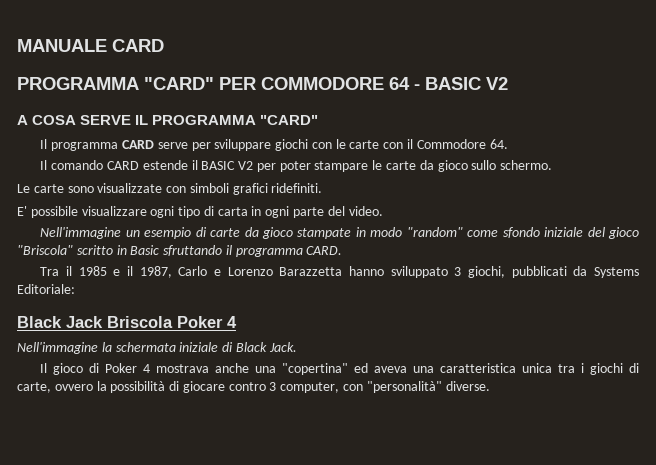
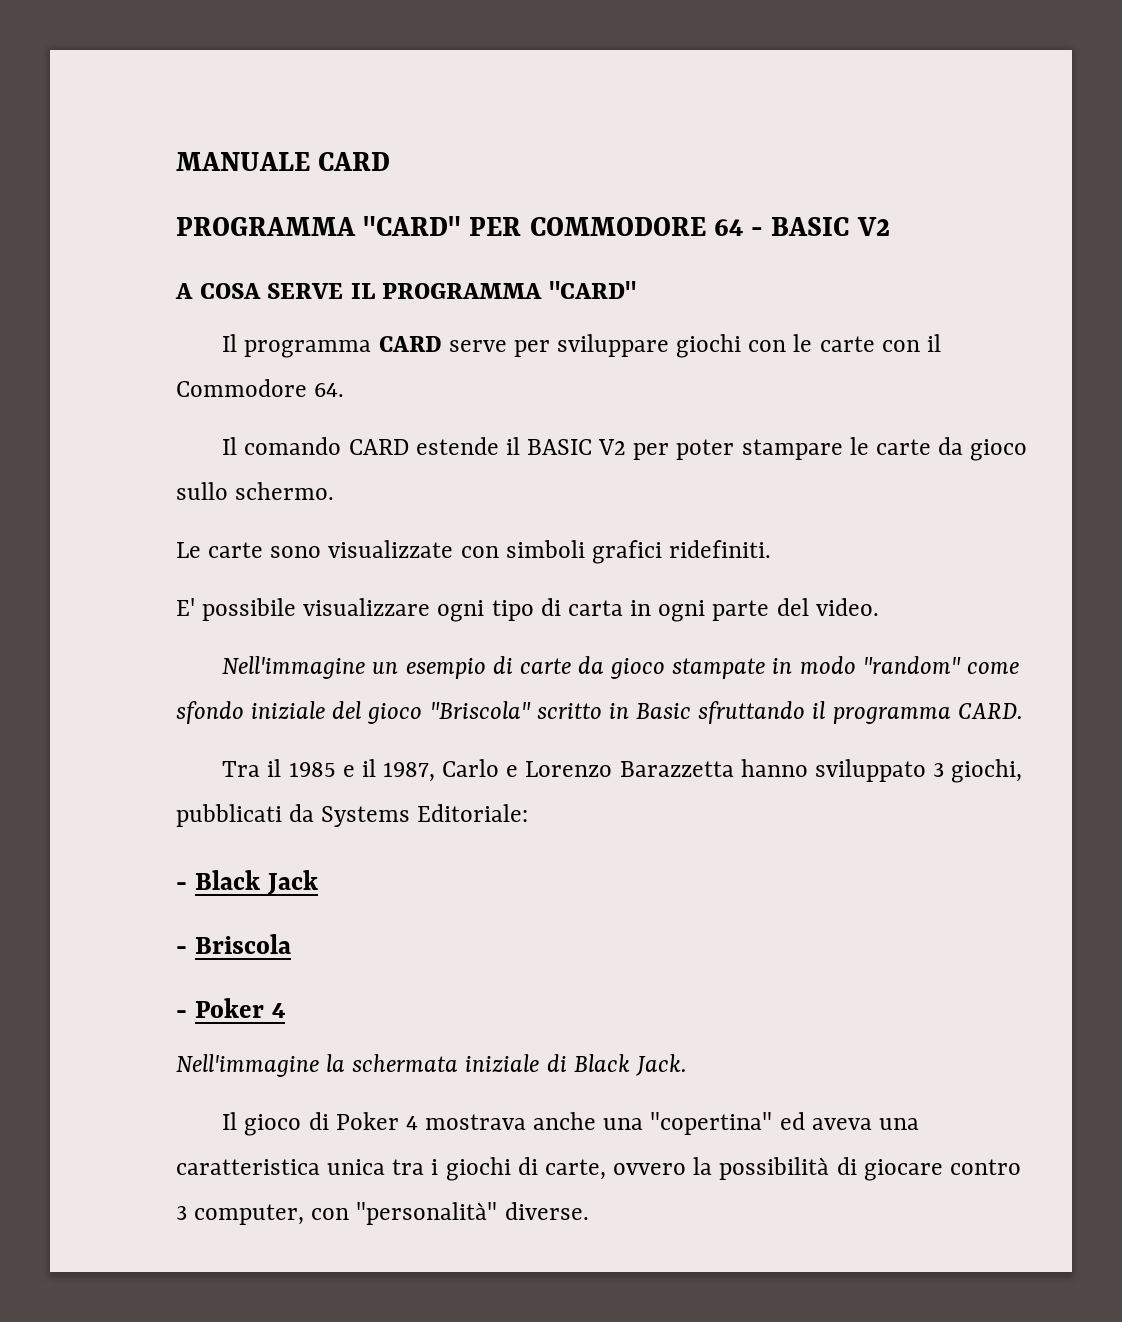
(75, 289) none -> [176,882,187,890] -
(103, 322) none -> [176,946,187,954] // -
(173, 322) none -> [176,1010,187,1018] // -

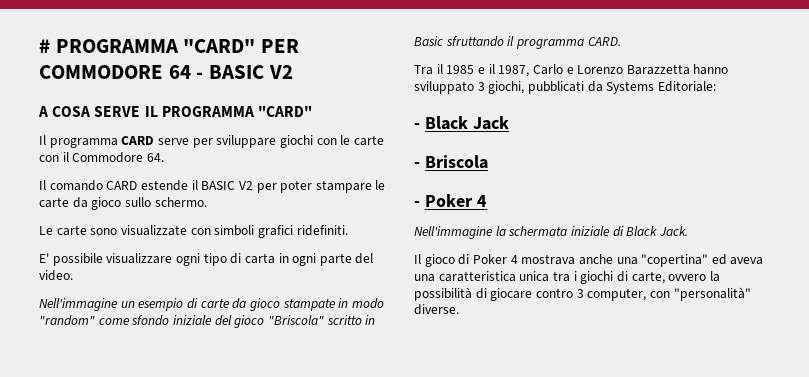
[176,152,391,171] MANUALE CARD // -> [39,39,50,53] #

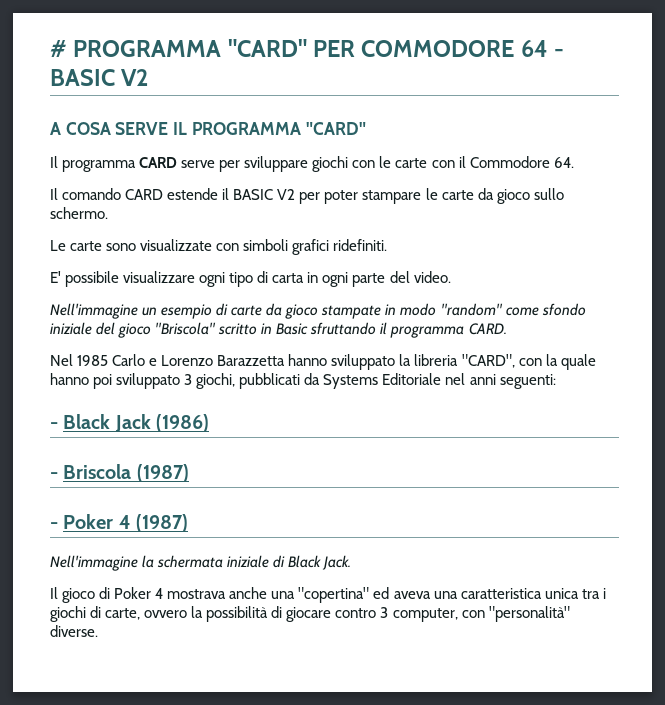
[414,64,530,77] Tra il 1985 e il 1987, -> [50,354,109,366] Nel 1985
(474, 87) none -> [399,354,596,370] [50,373,181,389] la libreria "CARD", con la quale hanno poi sviluppato
[657,81,716,92] Editoriale: -> [382,373,556,389] Editoriale nel anni seguenti:
(509, 123) none -> [156,414,210,432] (1986)
(488, 162) none -> [136,464,189,482] (1987)
(487, 201) none -> [136,514,189,532] (1987)

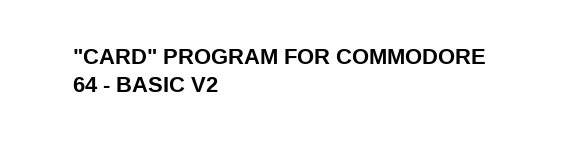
[50,39,356,57] # PROGRAMMA "CARD" PER -> [73,49,330,64] "CARD" PROGRAM FOR
[50,122,366,135] [50,156,574,172] [50,188,564,204] [50,207,108,219] [50,239,388,255] [50,271,451,287] [50,303,586,319] [50,322,507,338] [50,354,596,370] [50,373,556,389] [50,414,210,432] [50,464,189,482] [50,514,189,532] [50,555,352,571] [50,587,606,603] [50,606,570,622] [50,625,98,637] // A COSA SERVE IL PROGRAMMA "CARD" // Il programma CARD serve per sviluppare giochi con le carte con il Commodore 64. // Il comando CARD estende il BASIC V2 per poter stampare le carte da gioco sullo schermo. // Le carte sono visualizzate con simboli grafici ridefiniti. // E' possibile visualizzare ogni tipo di carta in ogni parte del video. // Nell'immagine un esempio di carte da gioco stampate in modo "random" come sfondo iniziale del gioco "Briscola" scritto in Basic sfruttando il programma CARD. // Nel 1985 Carlo e Lorenzo Barazzetta hanno sviluppato la libreria "CARD", con la quale hanno poi sviluppato 3 giochi, pubblicati da Systems Editoriale nel anni seguenti: // - Black Jack (1986) // - Briscola (1987) // - Poker 4 (1987) // Nell'immagine la schermata iniziale di Black Jack. // Il gioco di Poker 4 mostrava anche una "copertina" ed aveva una caratteristica unica tra i giochi di carte, ovvero la possibilità di giocare contro 3 computer, con "personalità" diverse. -> (218, 84) none

